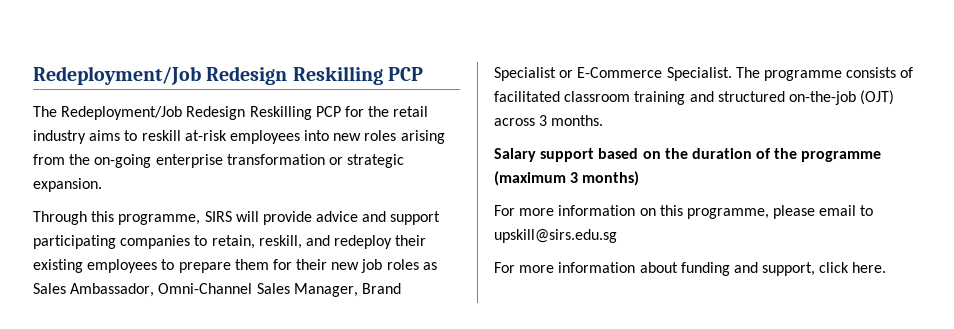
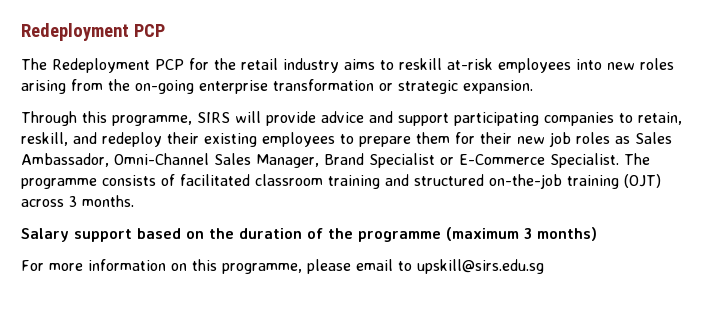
[33,66,383,85] Redeployment/Job Redesign Reskilling -> [21,23,129,41] Redeployment
[61,106,312,120] Redeployment/Job Redesign Reskilling -> [52,58,150,73] Redeployment
(856, 98) none -> [567,175,619,189] training
[494,262,887,276] // For more information about funding and support, click here. -> (544, 266) none

